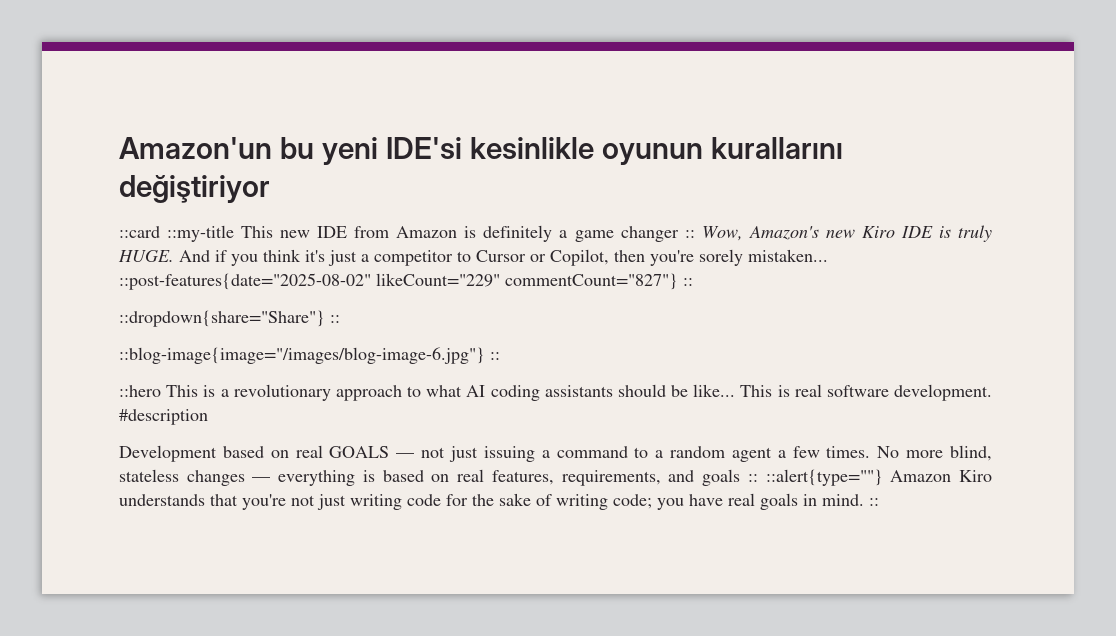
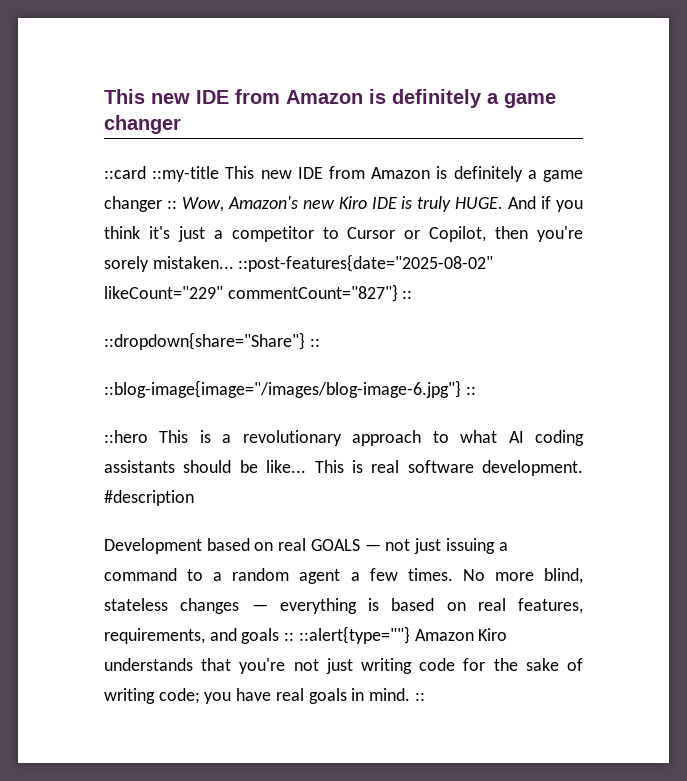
[119,137,843,165] [119,175,270,203] Amazon'un bu yeni IDE'si kesinlikle oyunun kurallarını değiştiriyor -> [104,89,556,108] [104,115,181,134] This new IDE from Amazon is definitely a game changer

